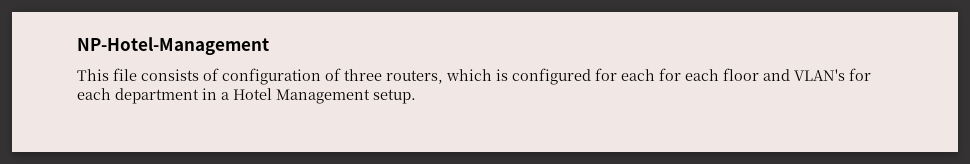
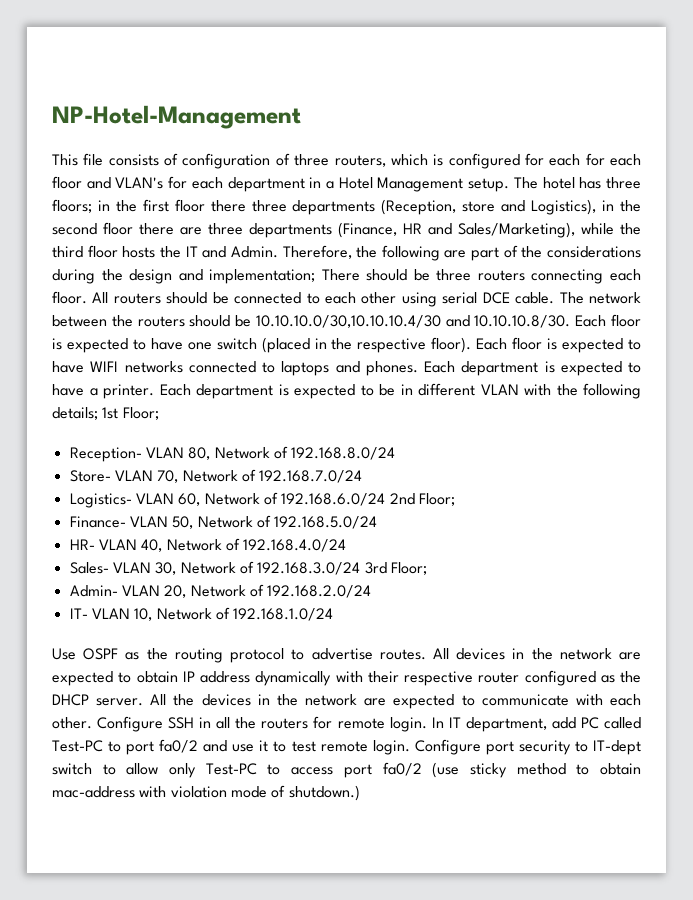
(416, 96) none -> [513,177,641,189] [52,199,641,215] [52,222,641,238] [52,245,642,261] [52,269,641,284] [52,291,642,307] [52,314,641,328] [52,337,641,353] [52,361,641,376] [52,383,641,399] [52,407,159,420] [69,446,396,462] [69,469,363,483] [69,492,455,508] [69,515,378,529] [69,538,347,552] [69,561,427,575] [69,584,372,598] [69,607,334,621] [52,648,641,663] [52,670,641,686] [52,694,641,709] [52,716,641,732] [52,739,641,755] [52,762,641,778] [52,785,360,801] The hotel has three floors; in the first floor there three departments (Reception, store and Logistics), in the second floor there are three departments (Finance, HR and Sales/Marketing), while the third floor hosts the IT and Admin. Therefore, the following are part of the considerations during the design and implementation; There should be three routers connecting each floor. All routers should be connected to each other using serial DCE cable. The network between the routers should be 10.10.10.0/30,10.10.10.4/30 and 10.10.10.8/30. Each floor is expected to have one switch (placed in the respective floor). Each floor is expected to have WIFI networks connected to laptops and phones. Each department is expected to have a printer. Each department is expected to be in different VLAN with the following details; 1st Floor; // Reception- VLAN 80, Network of 192.168.8.0/24 // Store- VLAN 70, Network of 192.168.7.0/24 // Logistics- VLAN 60, Network of 192.168.6.0/24 2nd Floor; // Finance- VLAN 50, Network of 192.168.5.0/24 // HR- VLAN 40, Network of 192.168.4.0/24 // Sales- VLAN 30, Network of 192.168.3.0/24 3rd Floor; // Admin- VLAN 20, Network of 192.168.2.0/24 // IT- VLAN 10, Network of 192.168.1.0/24 // Use OSPF as the routing protocol to advertise routes. All devices in the network are expected to obtain IP address dynamically with their respective router configured as the DHCP server. All the devices in the network are expected to communicate with each other. Configure SSH in all the routers for remote login. In IT department, add PC called Test-PC to port fa0/2 and use it to test remote login. Configure port security to IT-dept switch to allow only Test-PC to access port fa0/2 (use sticky method to obtain mac-address with violation mode of shutdown.)

